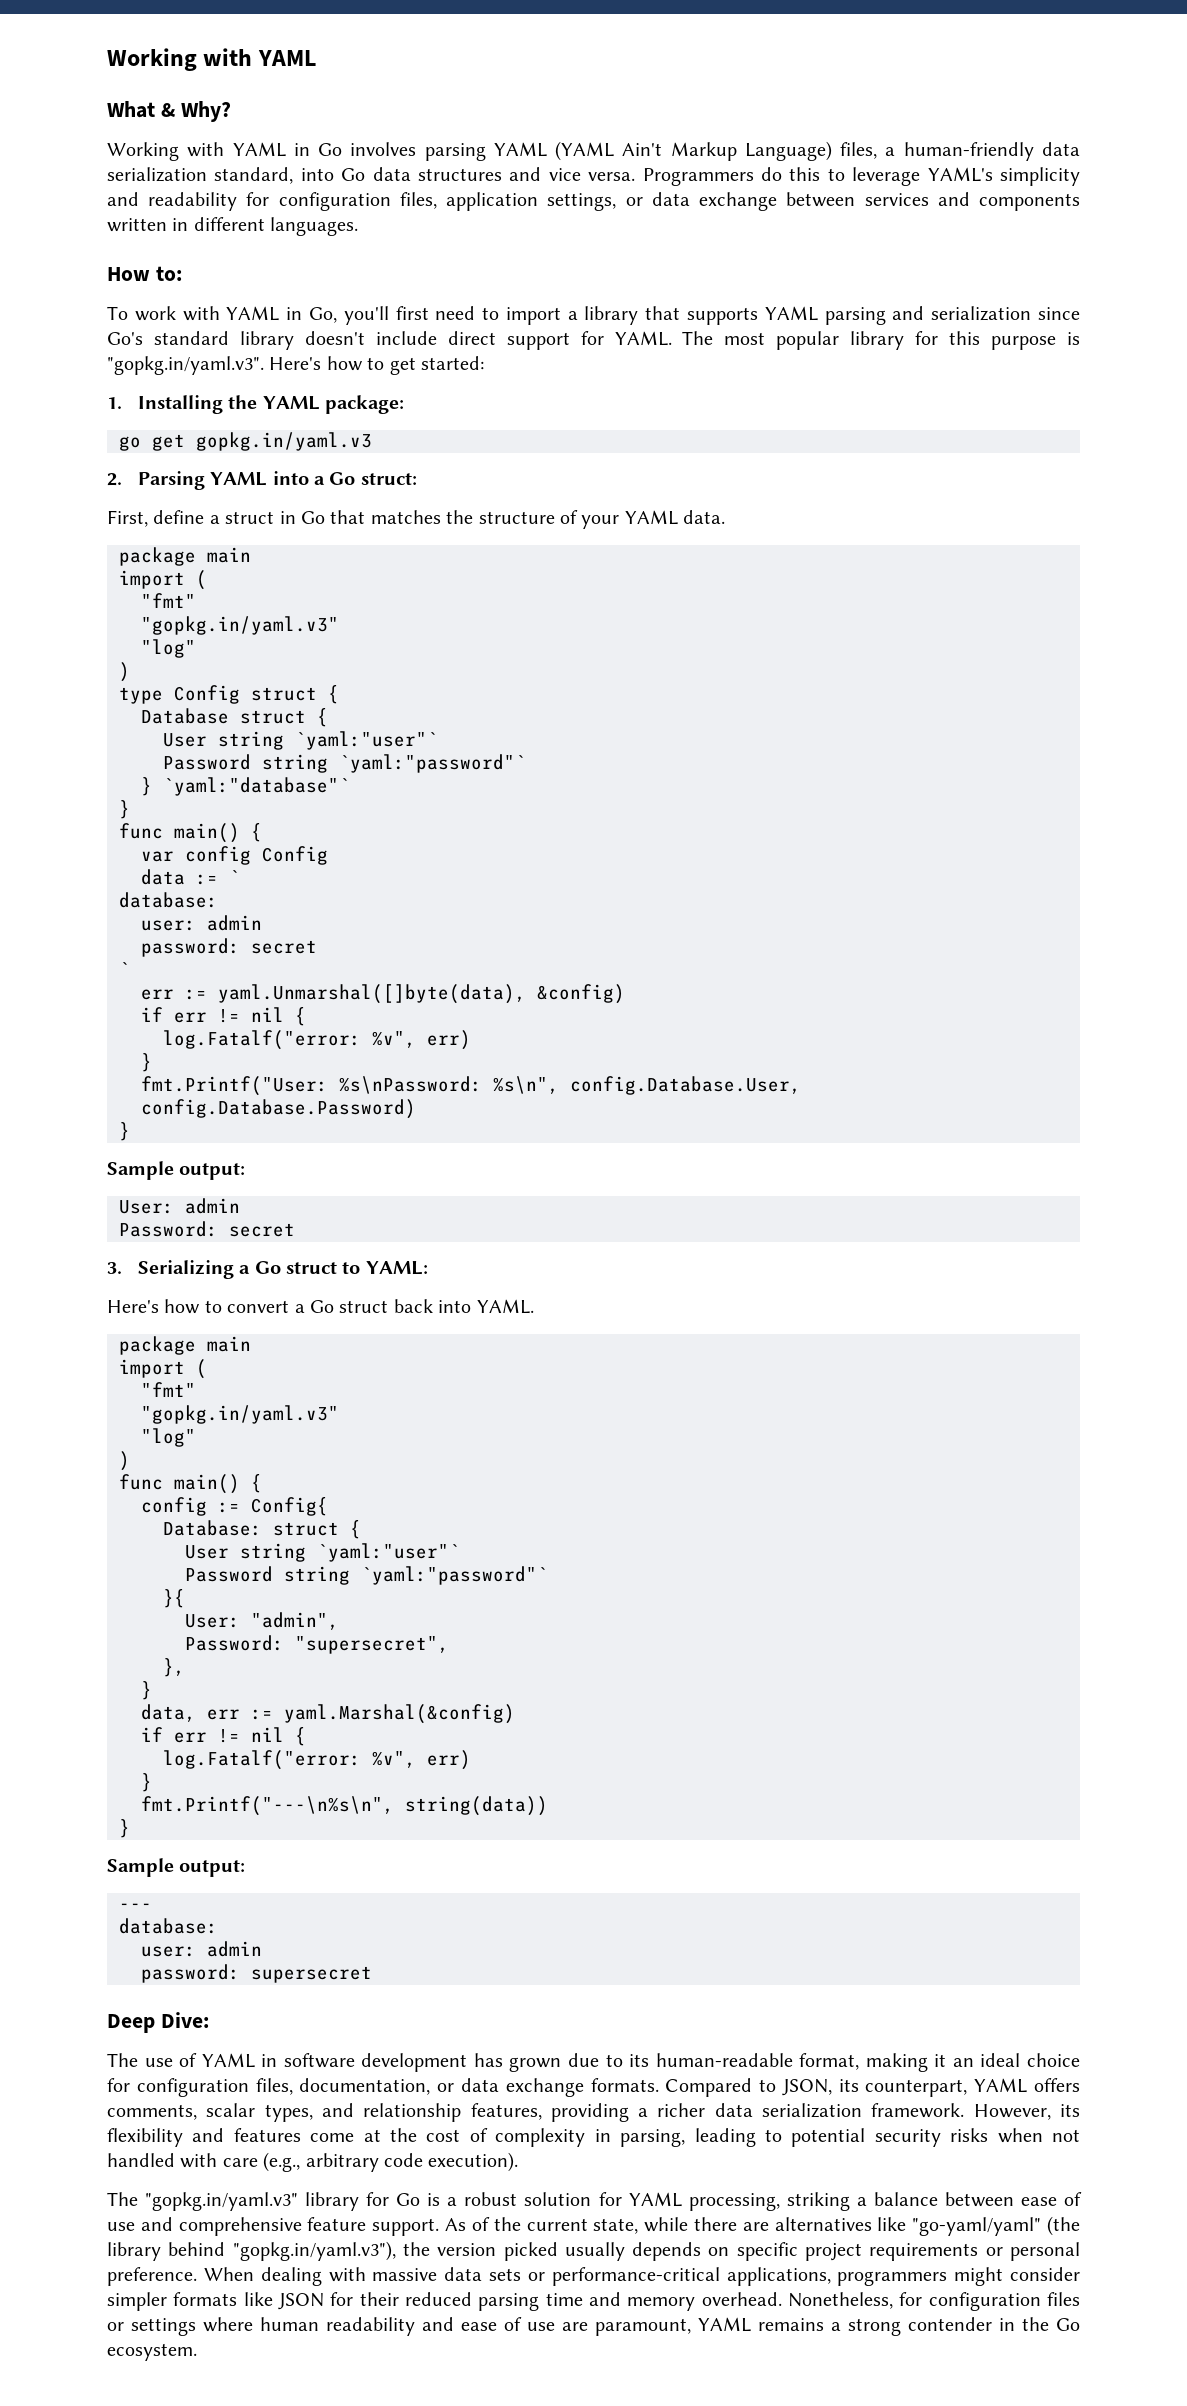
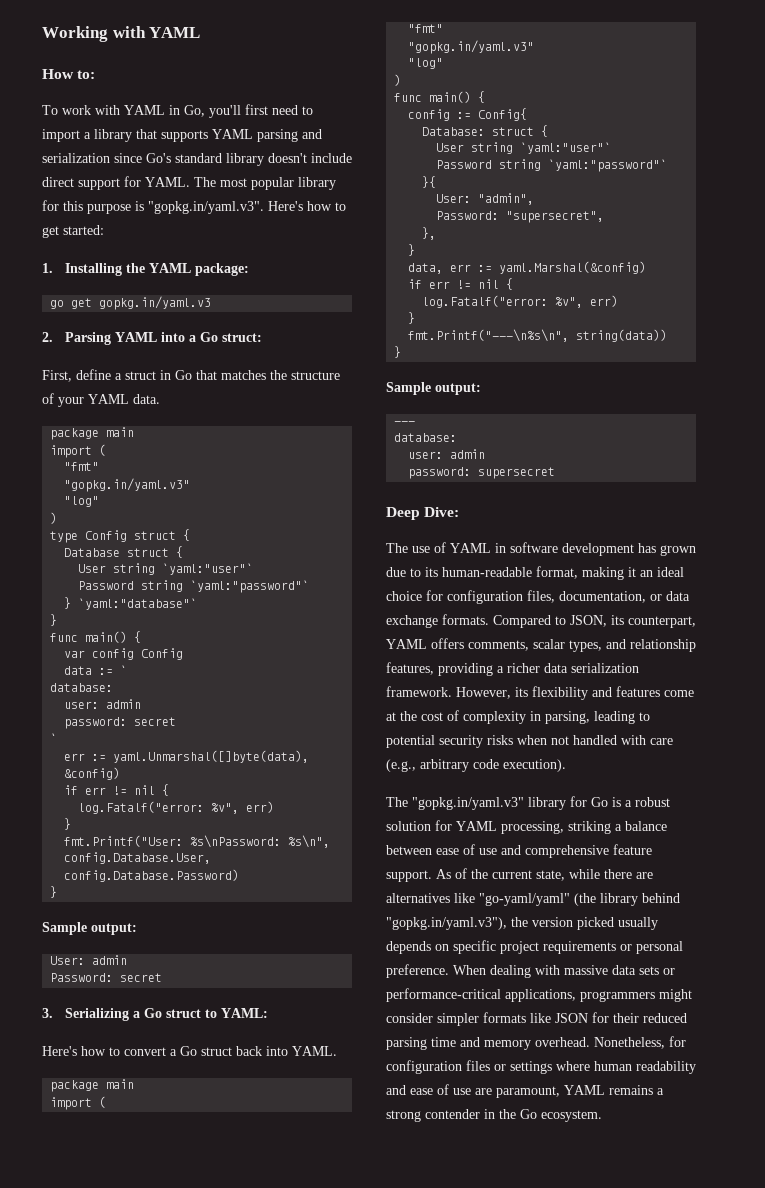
[107,48,316,71] [107,101,231,122] [107,141,1080,161] [107,167,1080,186] [107,192,1081,211] [107,217,359,236] Working with YAML // What & Why? // Working with YAML in Go involves parsing YAML (YAML Ain't Markup Language) files, a human-friendly data serialization standard, into Go data structures and vice versa. Programmers do this to leverage YAML's simplicity and readability for configuration files, application settings, or data exchange between services and components written in different languages. -> [42,26,201,42] Working with YAML

